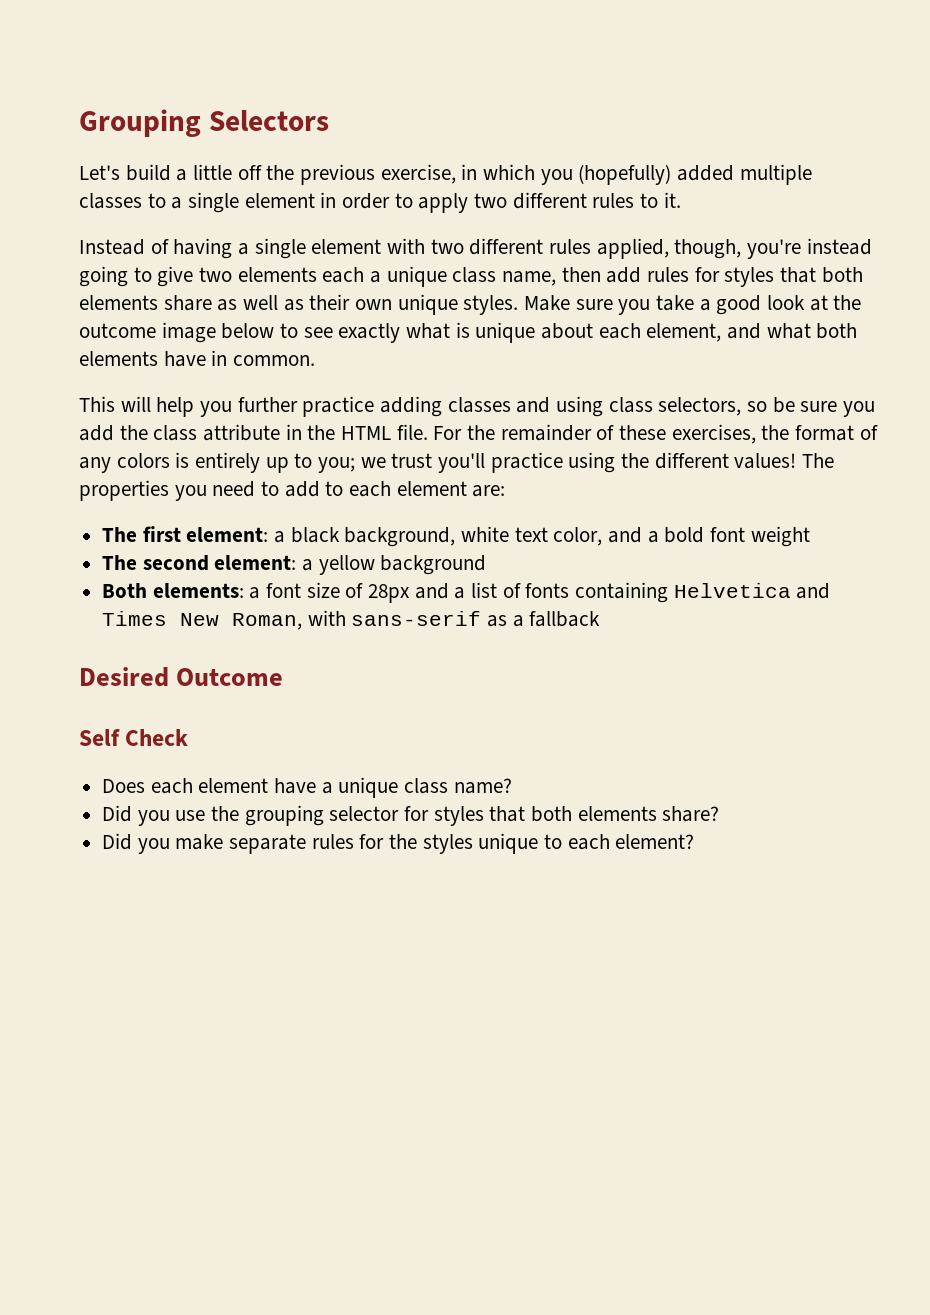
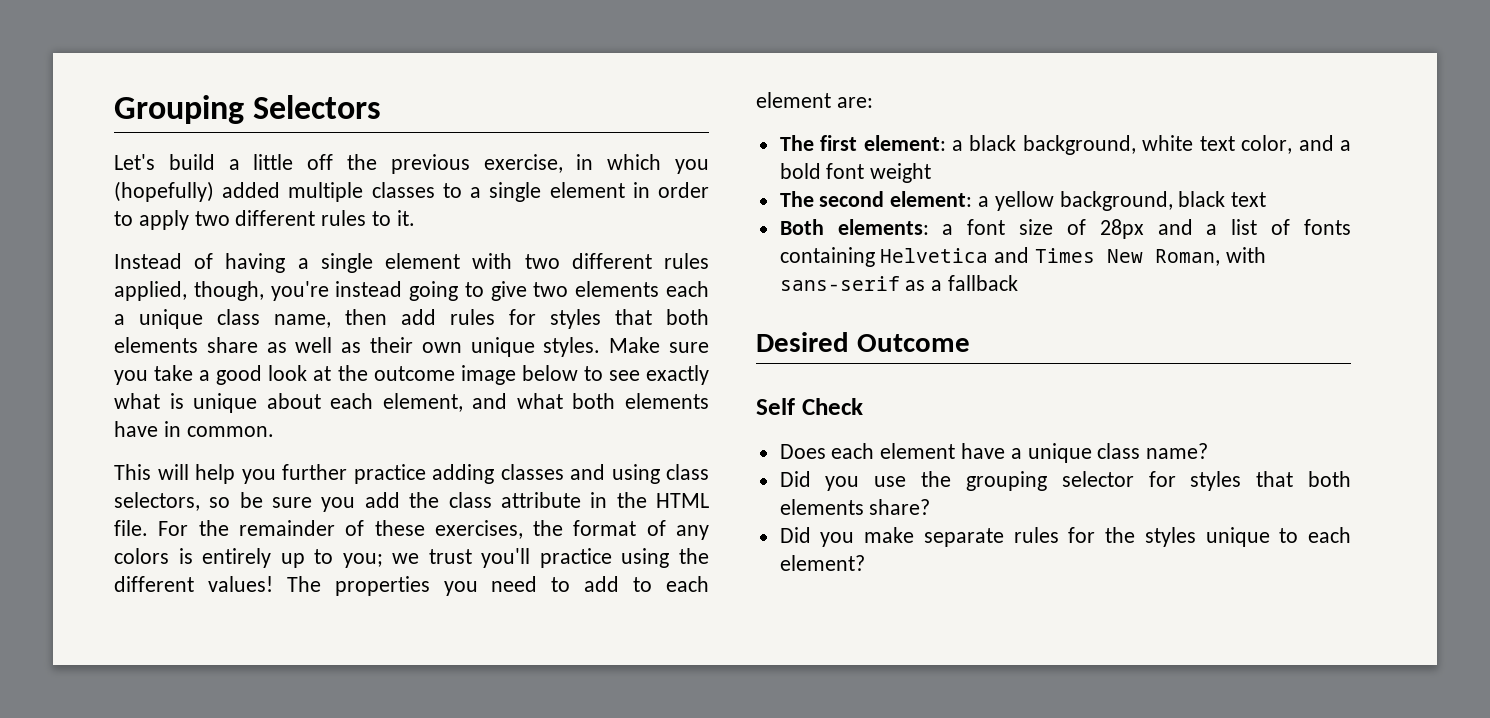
[380,555,487,575] background -> [1059,191,1267,211] background, black text

